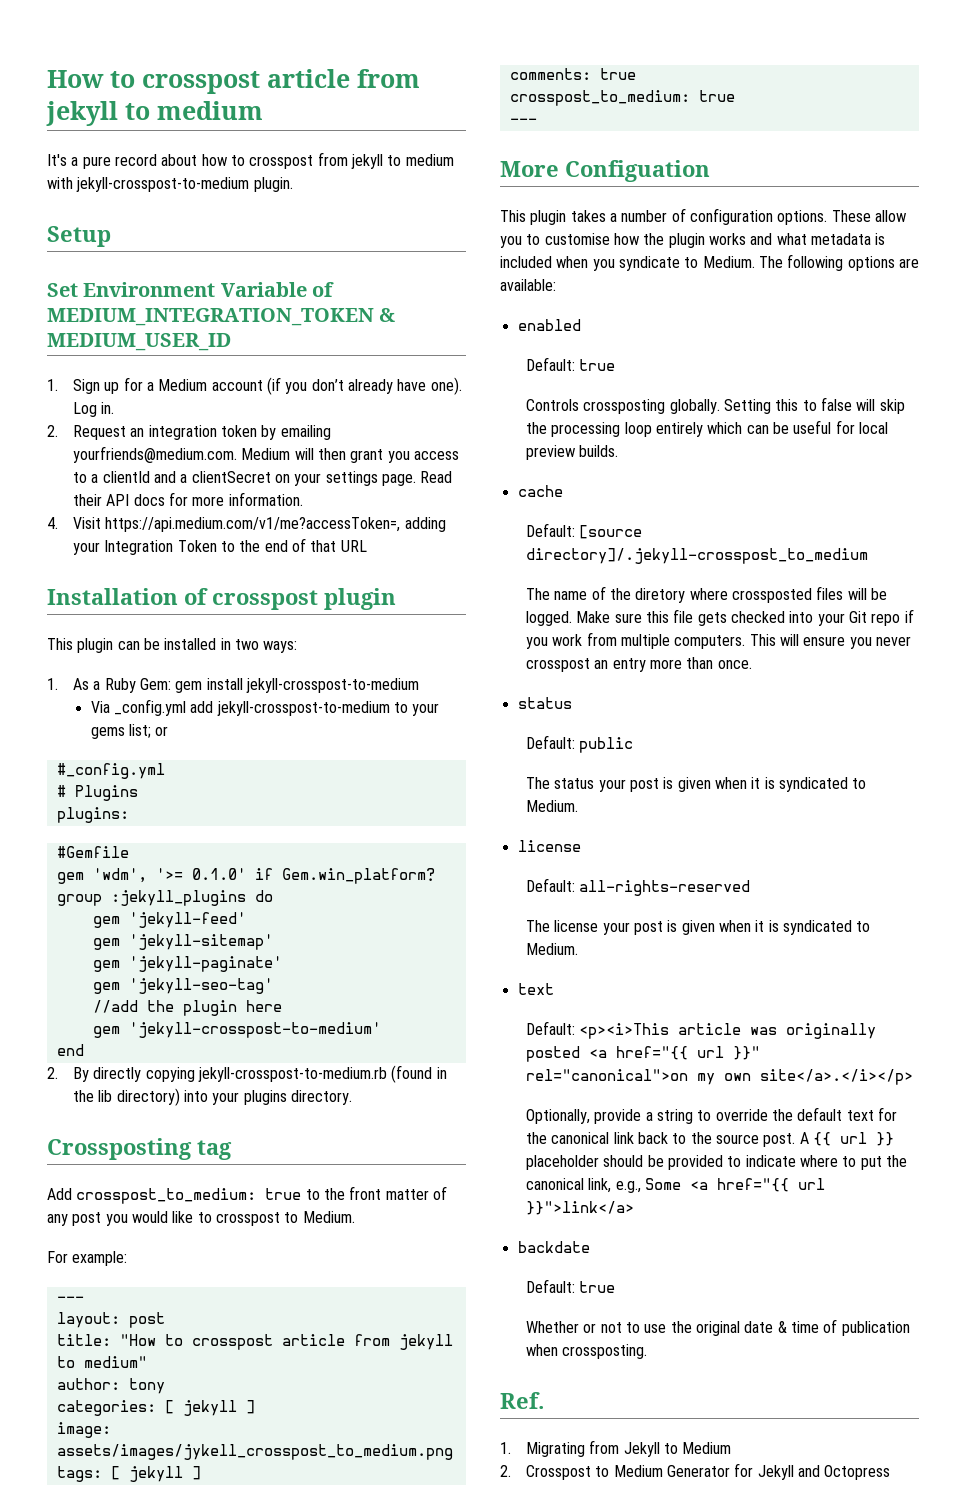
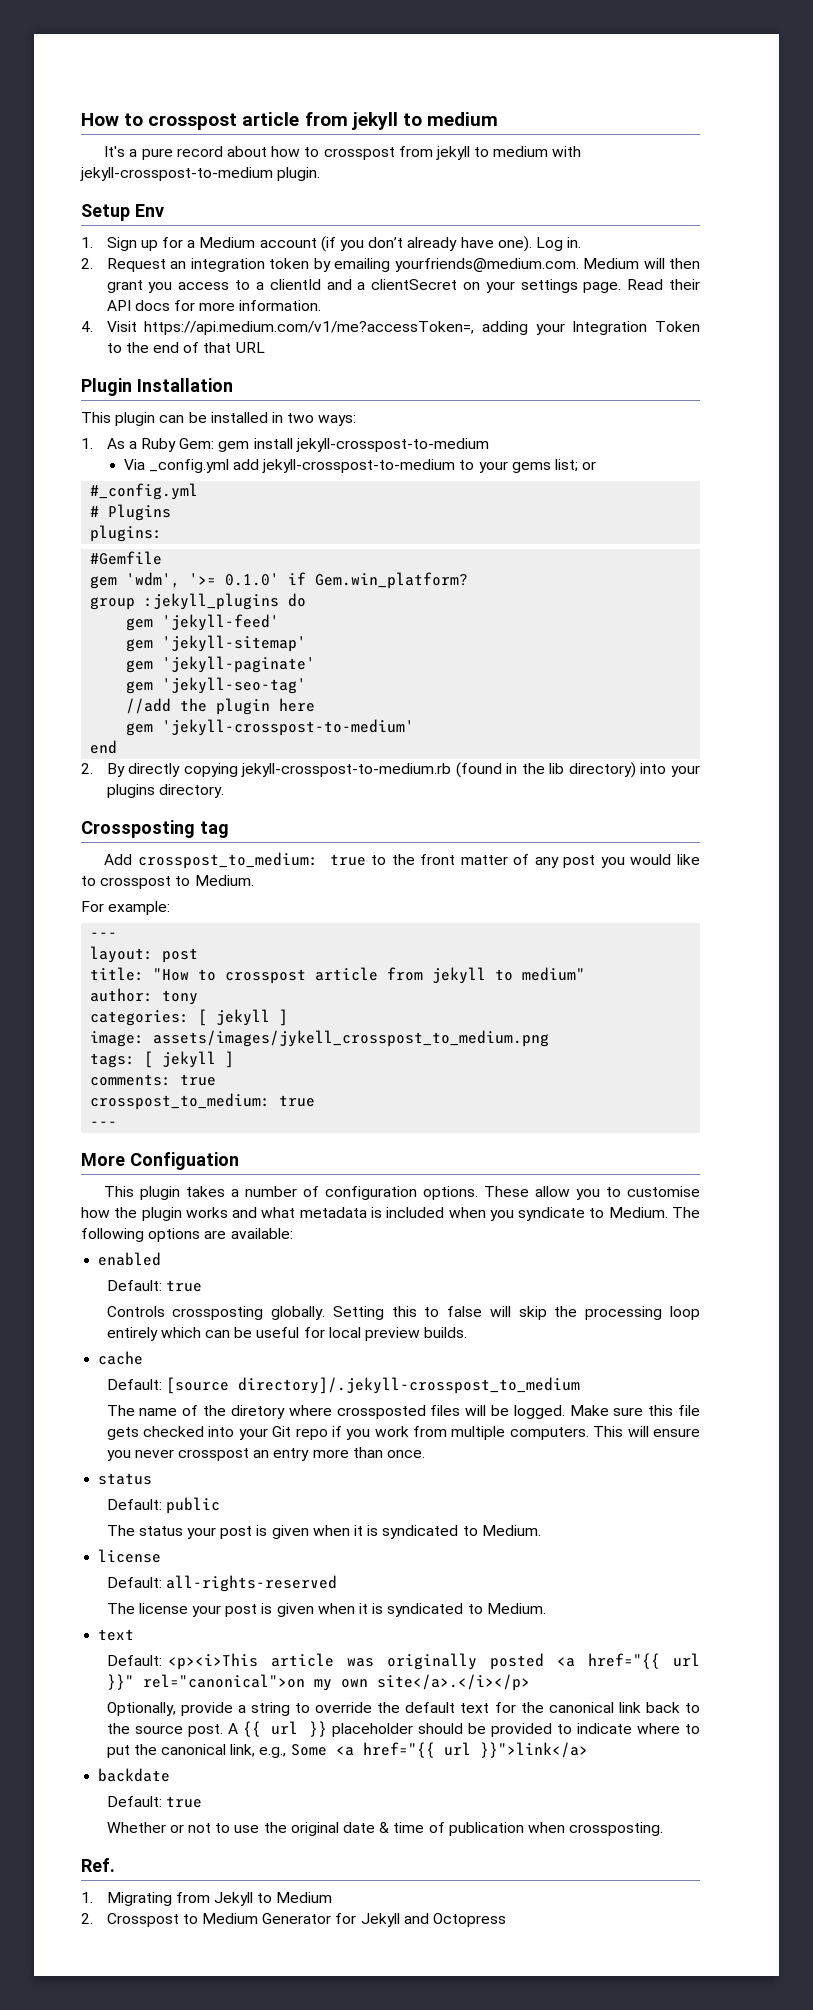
[47,282,335,297] [47,308,396,326] [47,333,231,351] // Set Environment Variable of MEDIUM_INTEGRATION_TOKEN & MEDIUM_USER_ID -> [134,204,164,217] Env
(367, 546) none -> [81,378,132,396] Plugin
[184,588,396,610] of crosspost plugin -> (233, 385) none

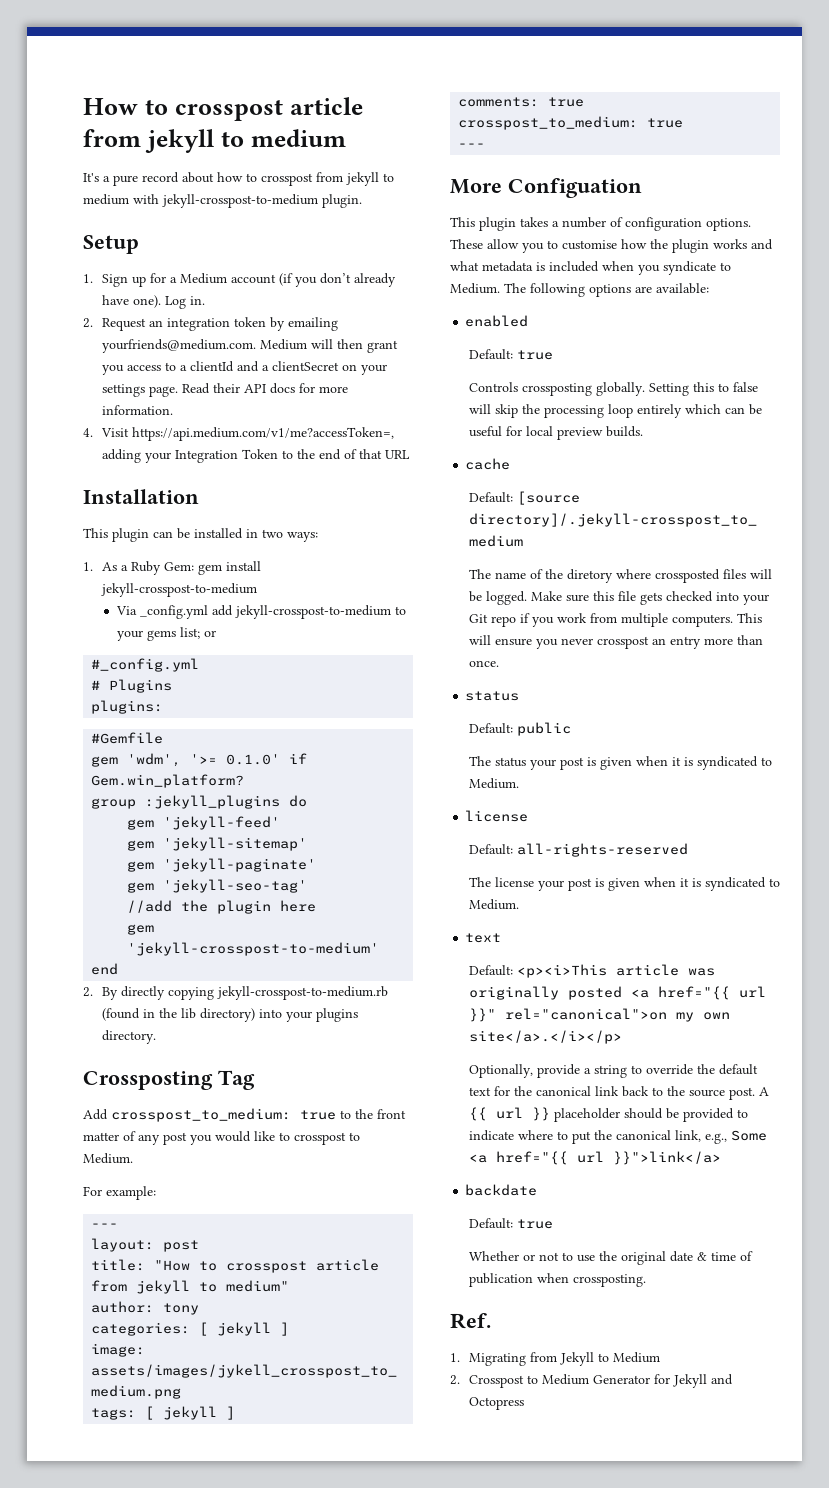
[134,204,164,217] Env -> (139, 244) none
[81,378,132,396] Plugin -> (410, 454) none
[199,821,229,838] tag -> [218,1070,255,1090] Tag

